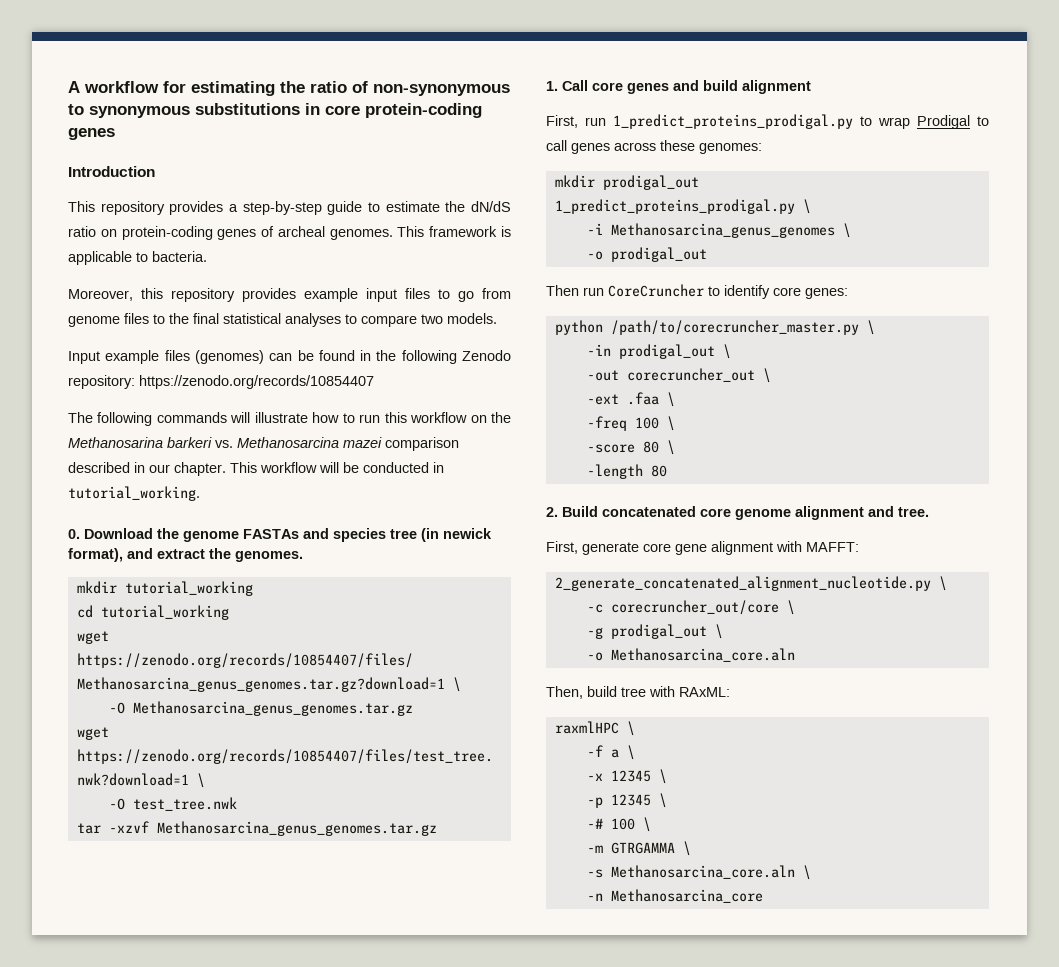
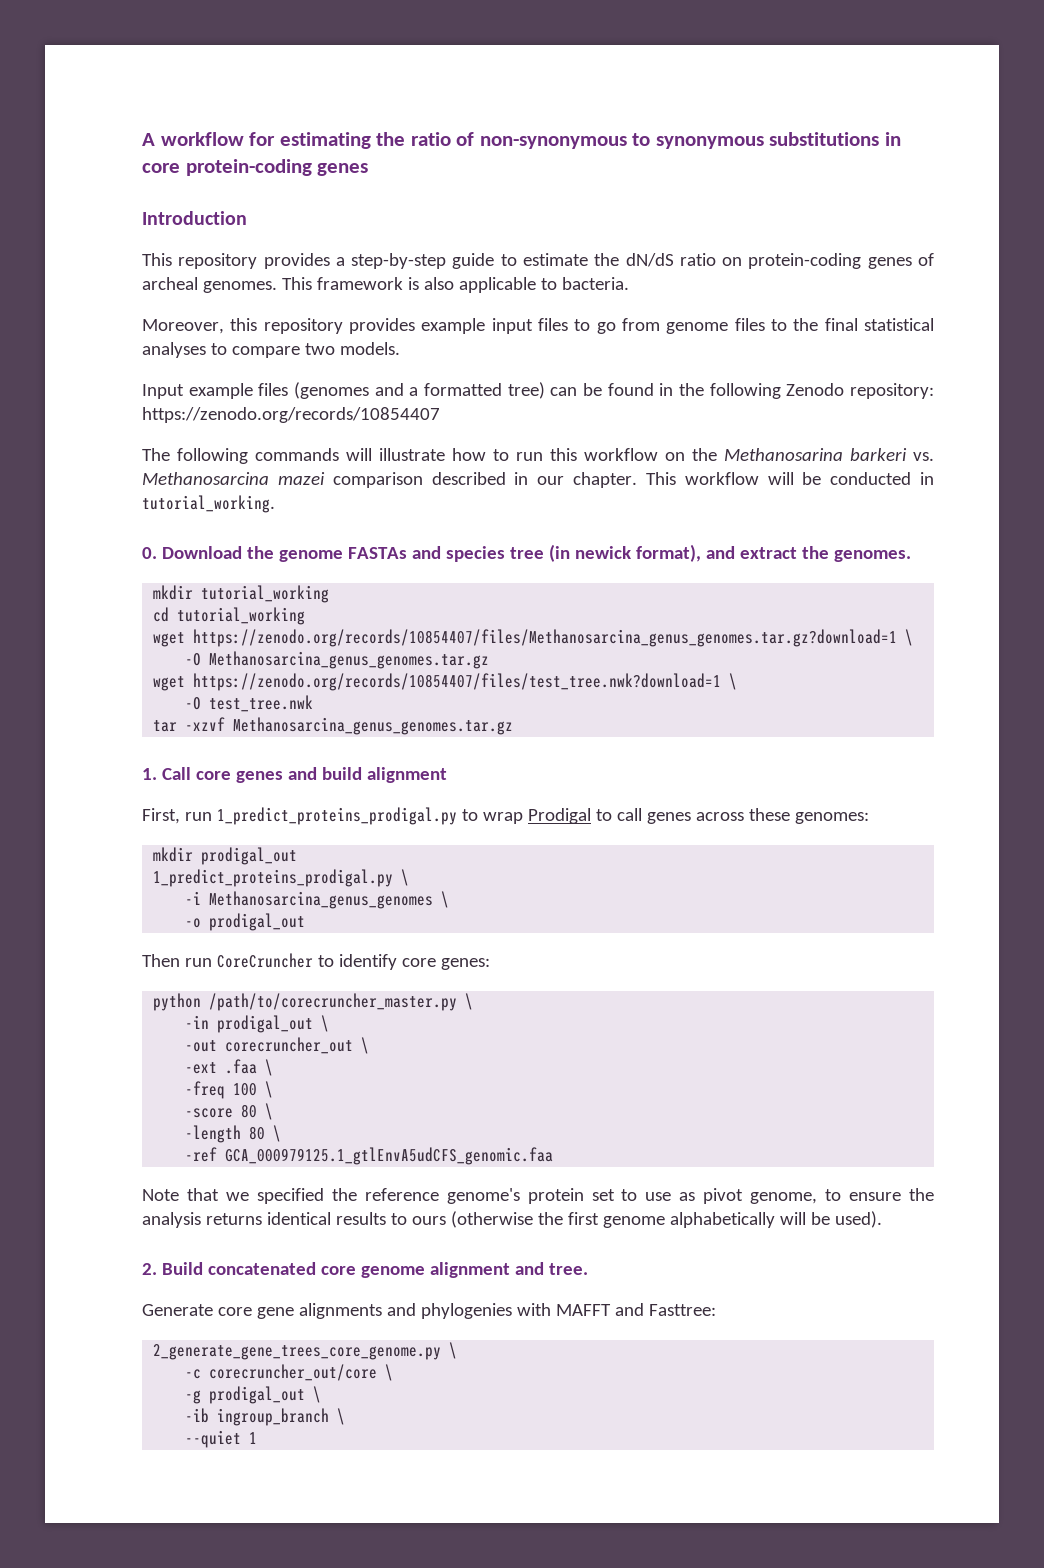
(511, 231) none -> [423,277,454,290] also
[194,350,264,364] (genomes) -> [294,382,545,399] (genomes and a formatted tree)
(667, 471) none -> [273,1125,282,1142] [185,1147,554,1165] [142,1188,934,1204] [142,1211,882,1228] \ // -ref GCA_000979125.1_gtlEnvA5udCFS_genomic.faa // Note that we specified the reference genome's protein set to use as pivot genome, to ensure the analysis returns identical results to ours (otherwise the first genome alphabetically will be used).
[546,541,859,555] [554,576,931,591] First, generate core gene alignment with MAFFT: // 2_generate_concatenated_alignment_nucleotide.py -> [142,1303,716,1319] [153,1344,442,1360] Generate core gene alignments and phylogenies with MAFFT and Fasttree: // 2_generate_gene_trees_core_genome.py
[586,648,795,662] [546,686,730,699] [554,721,635,736] [586,745,635,760] [586,769,667,784] [586,793,667,808] [586,817,651,832] [586,841,691,856] [586,865,811,880] [586,889,763,903] -o Methanosarcina_core.aln // Then, build tree with RAxML: // raxmlHPC \ // -f a \ // -x 12345 \ // -p 12345 \ // -# 100 \ // -m GTRGAMMA \ // -s Methanosarcina_core.aln \ // -n Methanosarcina_core -> [185,1408,346,1426] [185,1430,258,1448] -ib ingroup_branch \ // --quiet 1

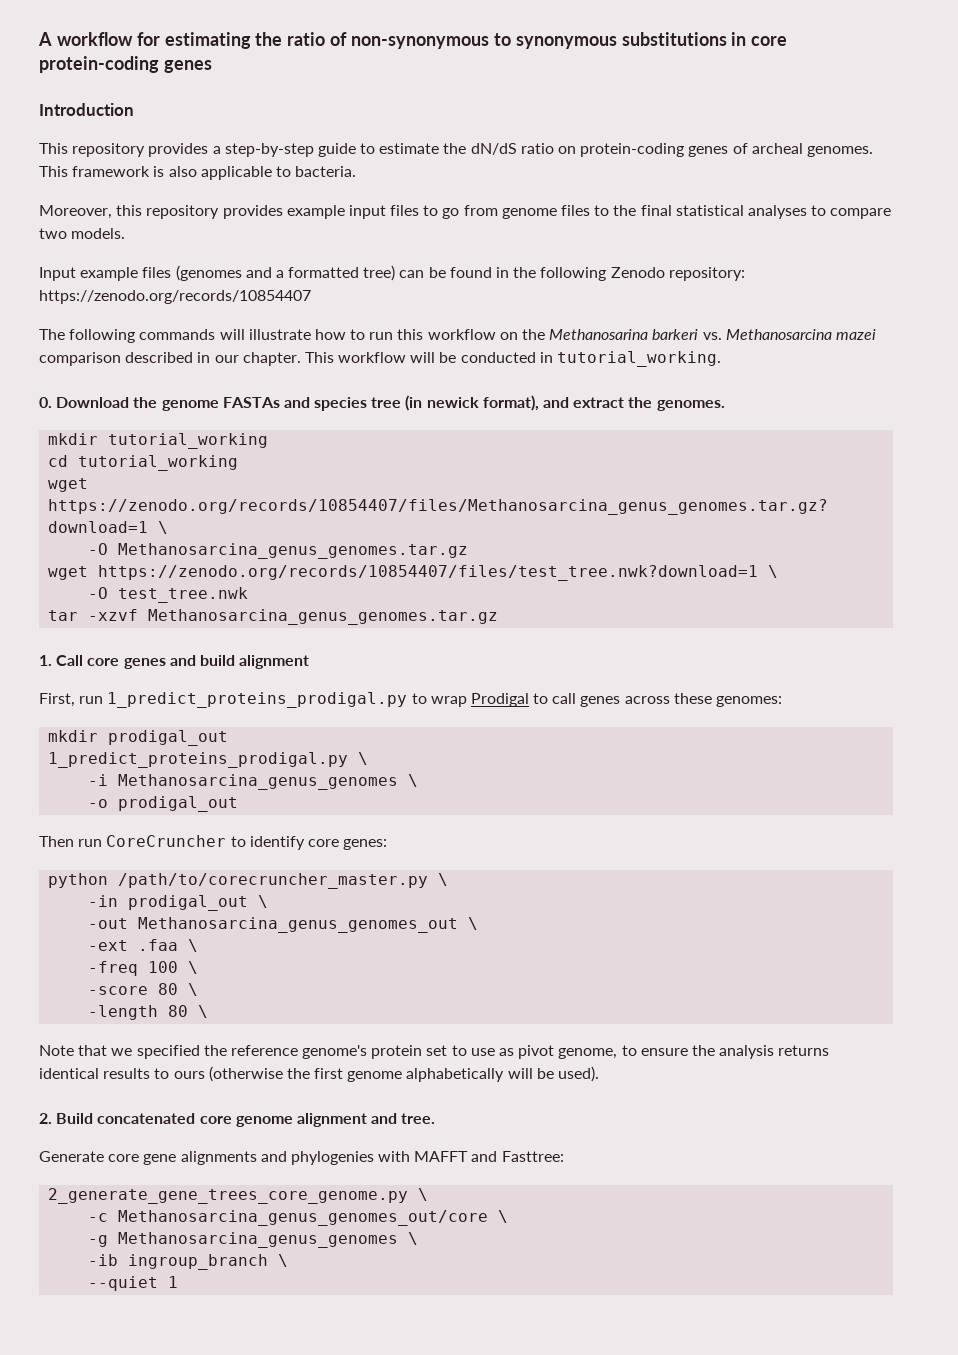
[225,1037,354,1054] corecruncher_out -> [138,917,459,933] Methanosarcina_genus_genomes_out
[185,1147,554,1165] // -ref GCA_000979125.1_gtlEnvA5udCFS_genomic.faa -> (209, 1011) none
[209,1364,378,1381] corecruncher_out/core -> [118,1210,489,1226] Methanosarcina_genus_genomes_out/core
[209,1386,306,1404] prodigal_out -> [118,1232,399,1248] Methanosarcina_genus_genomes

